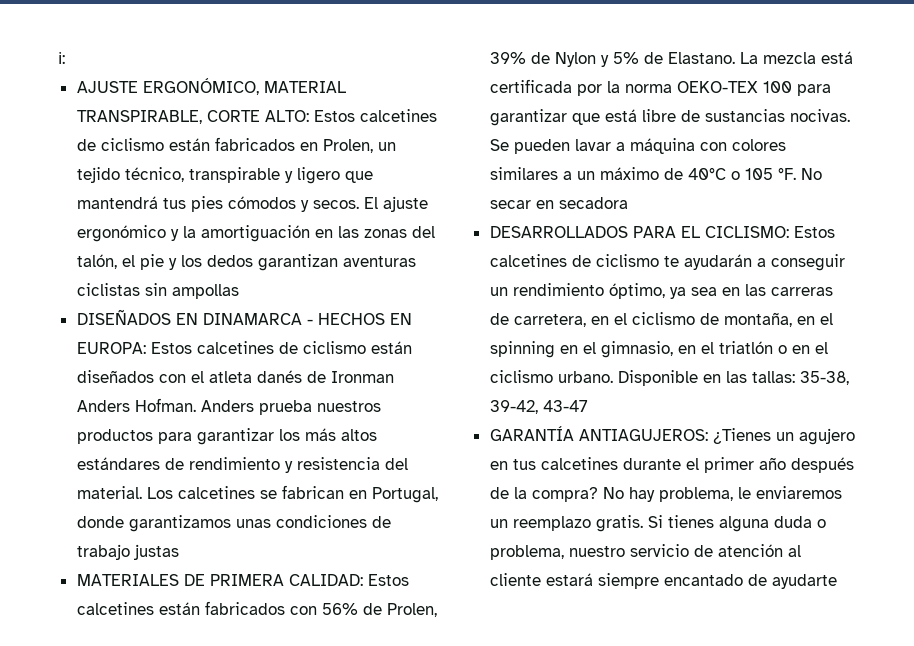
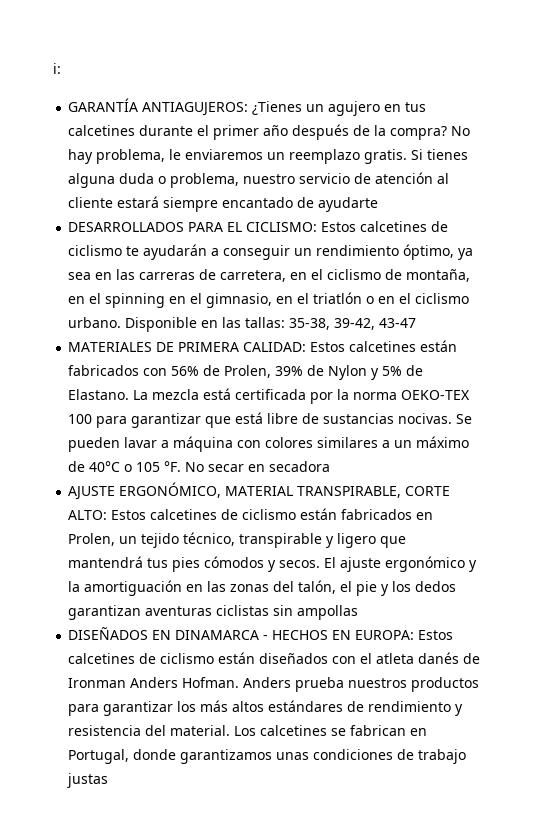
(65, 58) none -> [68,98,427,116] [68,124,471,140] [68,149,469,164] [68,172,450,188] [68,196,379,212] [68,221,449,232] [68,244,474,260] [68,269,471,282] [68,292,470,308] [68,317,417,332] [68,340,458,352] [68,365,424,380] [68,388,471,404] [68,412,473,428] [68,436,470,452] [68,461,331,472] // GARANTÍA ANTIAGUJEROS: ¿Tienes un agujero en tus calcetines durante el primer año después de la compra? No hay problema, le enviaremos un reemplazo gratis. Si tienes alguna duda o problema, nuestro servicio de atención al cliente estará siempre encantado de ayudarte // DESARROLLADOS PARA EL CICLISMO: Estos calcetines de ciclismo te ayudarán a conseguir un rendimiento óptimo, ya sea en las carreras de carretera, en el ciclismo de montaña, en el spinning en el gimnasio, en el triatlón o en el ciclismo urbano. Disponible en las tallas: 35-38, 39-42, 43-47 // MATERIALES DE PRIMERA CALIDAD: Estos calcetines están fabricados con 56% de Prolen, 39% de Nylon y 5% de Elastano. La mezcla está certificada por la norma OEKO-TEX 100 para garantizar que está libre de sustancias nocivas. Se pueden lavar a máquina con colores similares a un máximo de 40°C o 105 °F. No secar en secadora
[76,574,409,586] [76,601,437,617] [489,51,853,67] [489,79,831,96] [489,109,850,126] [489,138,786,154] [489,167,822,180] [489,197,628,209] [489,226,835,238] [489,254,845,271] [489,283,833,299] [489,312,833,327] [489,341,828,358] [489,370,849,386] [489,400,588,414] [489,426,855,445] [489,457,854,473] [489,486,842,502] [489,515,826,532] [489,544,801,560] [489,573,837,589] // MATERIALES DE PRIMERA CALIDAD: Estos calcetines están fabricados con 56% de Prolen, 39% de Nylon y 5% de Elastano. La mezcla está certificada por la norma OEKO-TEX 100 para garantizar que está libre de sustancias nocivas. Se pueden lavar a máquina con colores similares a un máximo de 40°C o 105 °F. No secar en secadora // DESARROLLADOS PARA EL CICLISMO: Estos calcetines de ciclismo te ayudarán a conseguir un rendimiento óptimo, ya sea en las carreras de carretera, en el ciclismo de montaña, en el spinning en el gimnasio, en el triatlón o en el ciclismo urbano. Disponible en las tallas: 35-38, 39-42, 43-47 // GARANTÍA ANTIAGUJEROS: ¿Tienes un agujero en tus calcetines durante el primer año después de la compra? No hay problema, le enviaremos un reemplazo gratis. Si tienes alguna duda o problema, nuestro servicio de atención al cliente estará siempre encantado de ayudarte -> (109, 780) none

